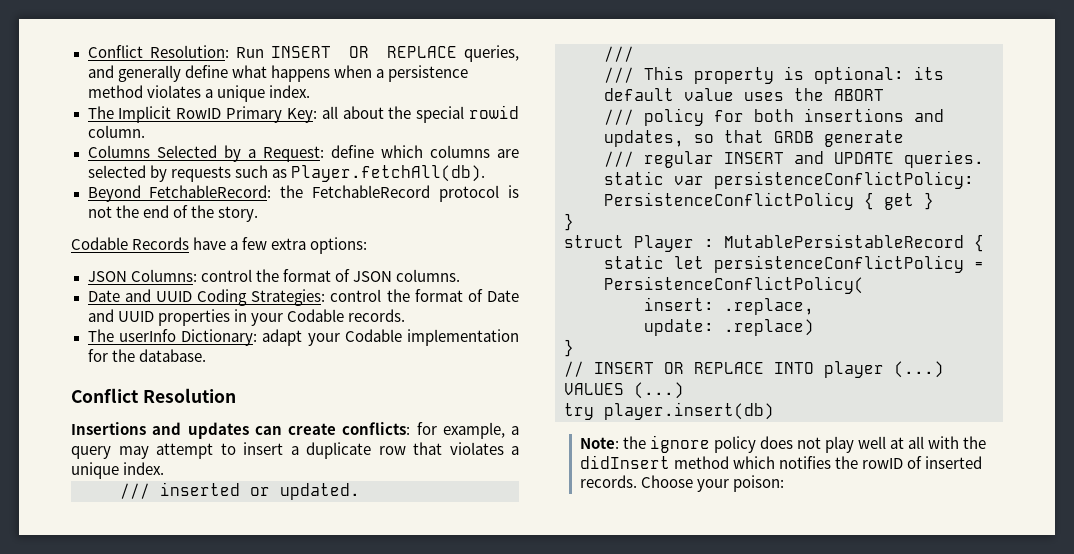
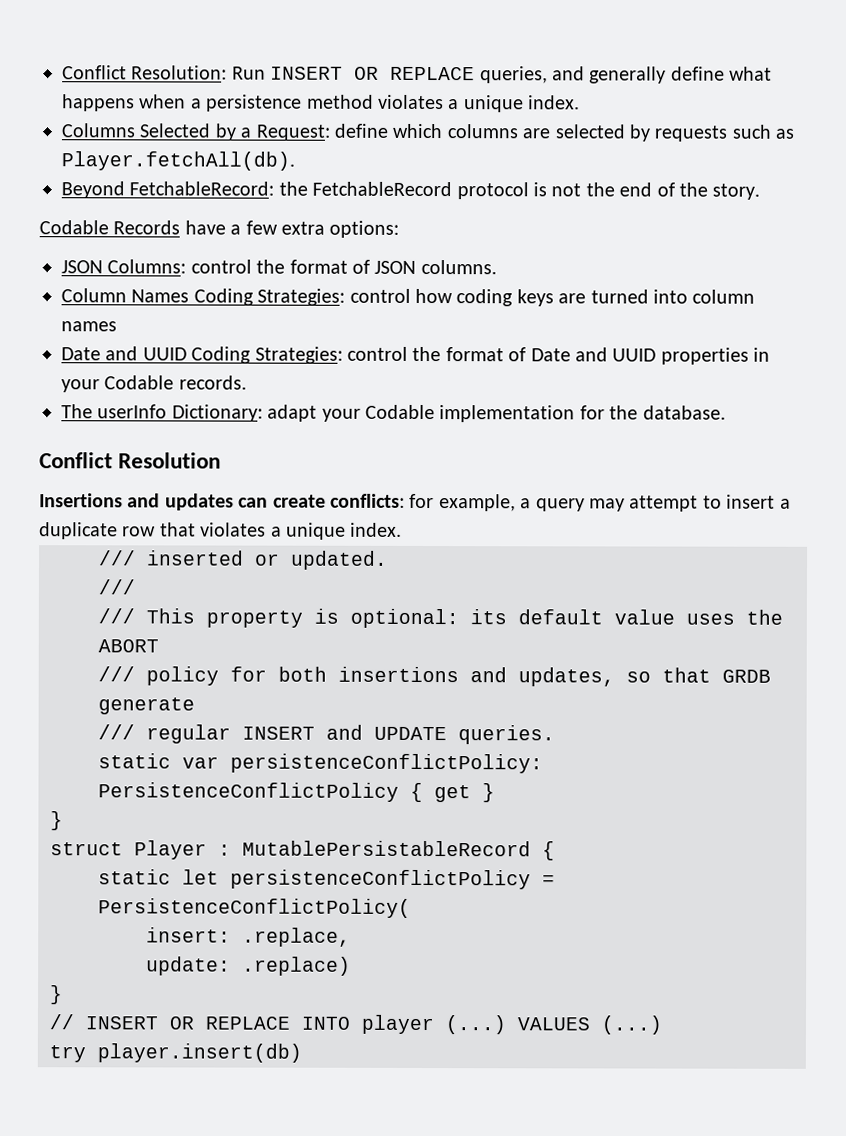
[87,105,519,123] [87,125,145,138] // The Implicit RowID Primary Key: all about the special rowid column. -> (581, 102) none
(460, 275) none -> [61,288,756,307] [61,321,117,332] // Column Names Coding Strategies: control how coding keys are turned into column names
[579,435,987,453] [579,455,983,469] [579,475,784,492] // Note: the ignore policy does not play well at all with the didInsert method which notifies the rowID of inserted records. Choose your poison: -> (302, 1053) none

